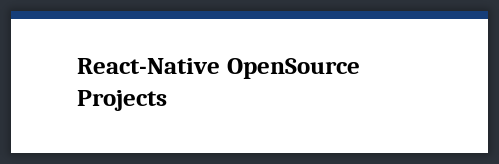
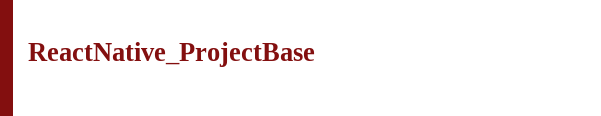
[77,58,360,79] [77,90,167,111] React-Native OpenSource Projects -> [28,42,315,67] ReactNative_ProjectBase

